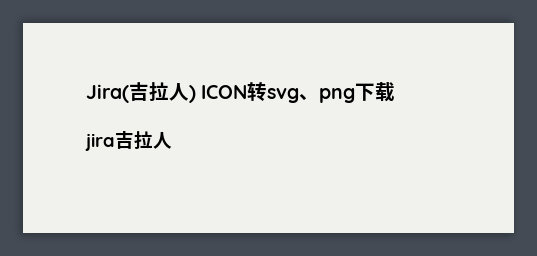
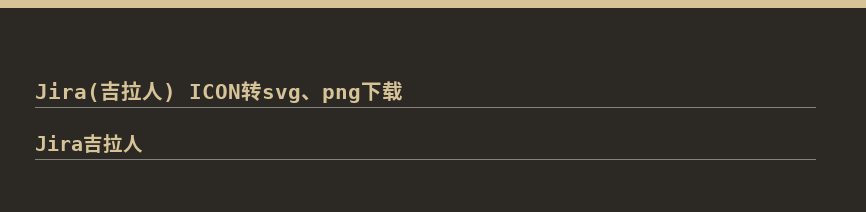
[85,133,115,151] jira -> [35,135,83,151] Jira

